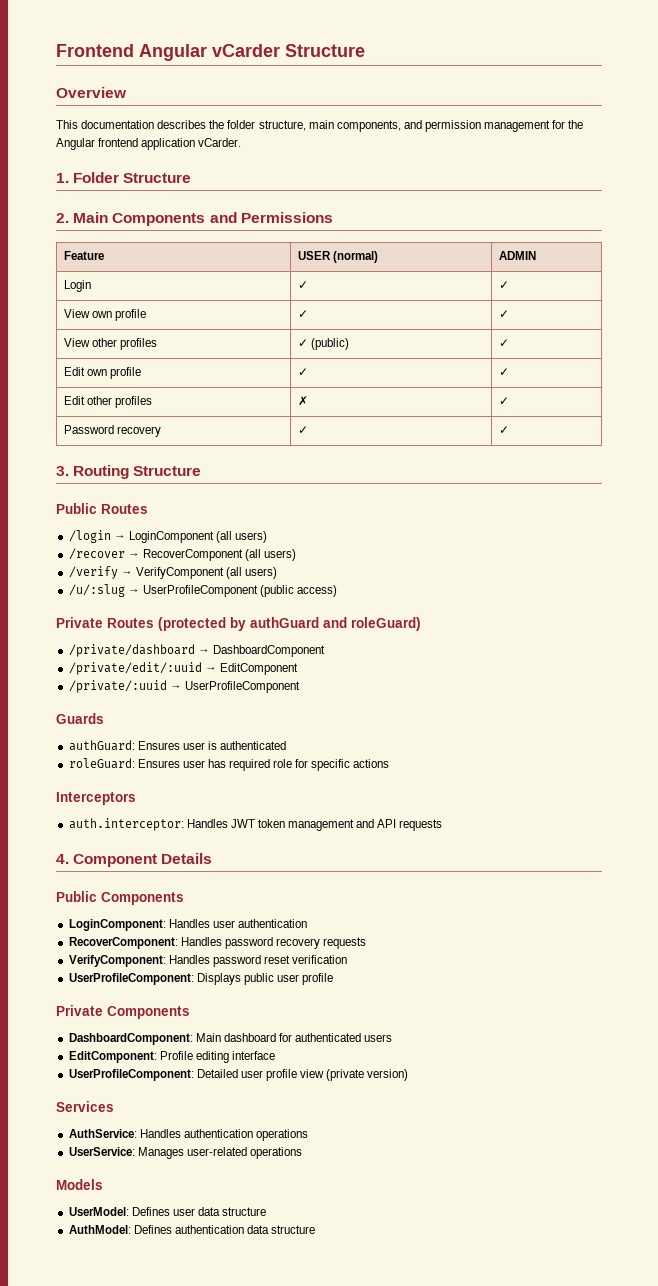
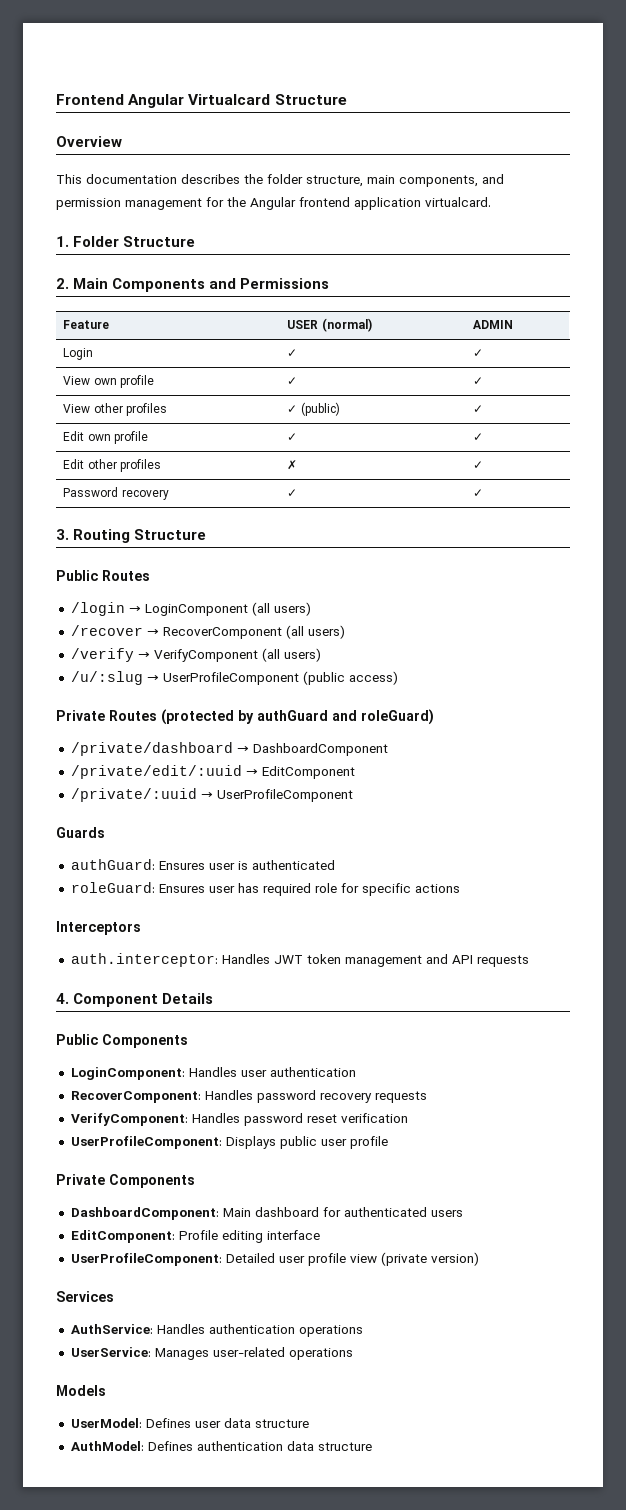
[212,44,280,57] vCarder -> [188,94,271,105] Virtualcard
[198,138,242,147] vCarder. -> [425,197,491,207] virtualcard.

